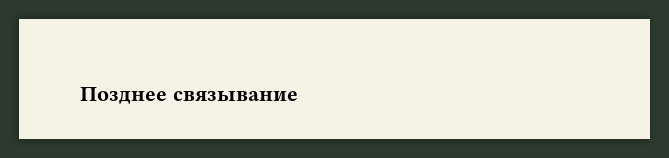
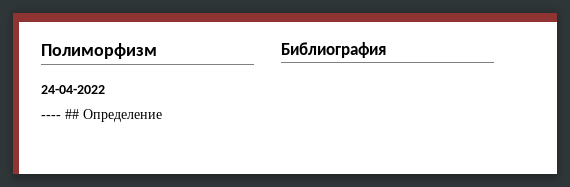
[80,87,298,104] Позднее связывание -> [41,43,157,59] [41,85,105,94] [41,109,162,122] [281,42,386,58] Полиморфизм // 24-04-2022 // ---- ## Определение // Библиография

